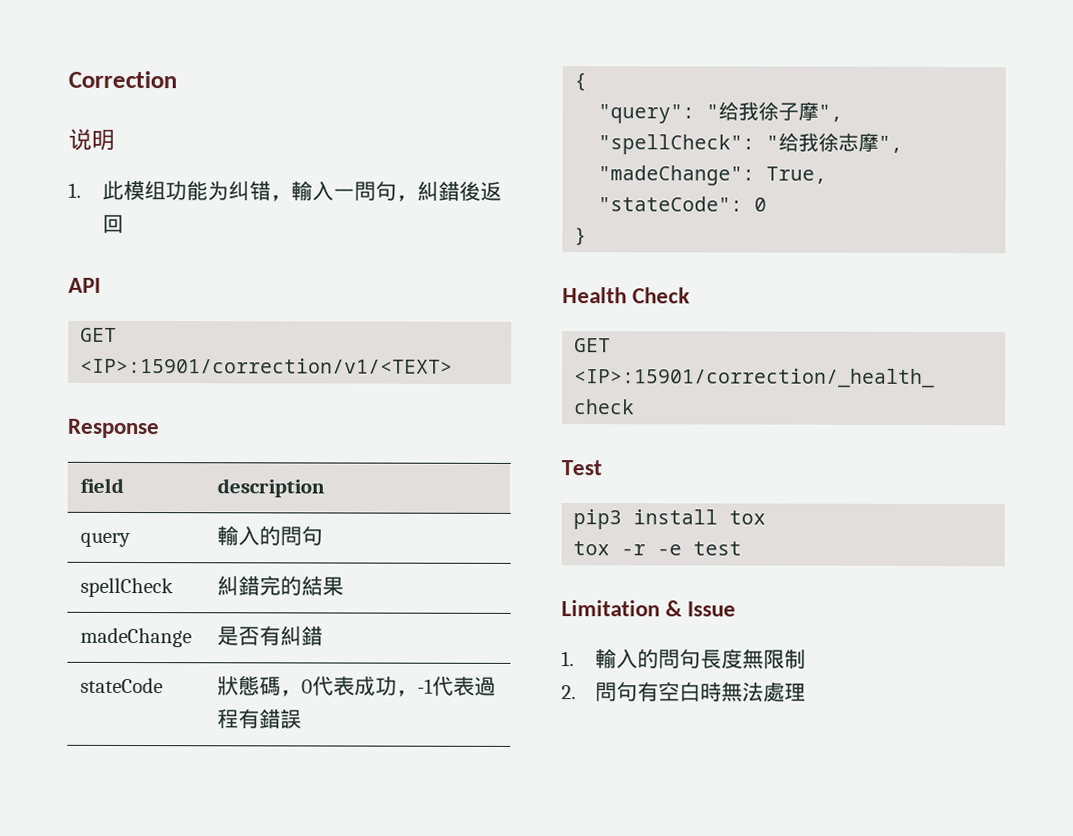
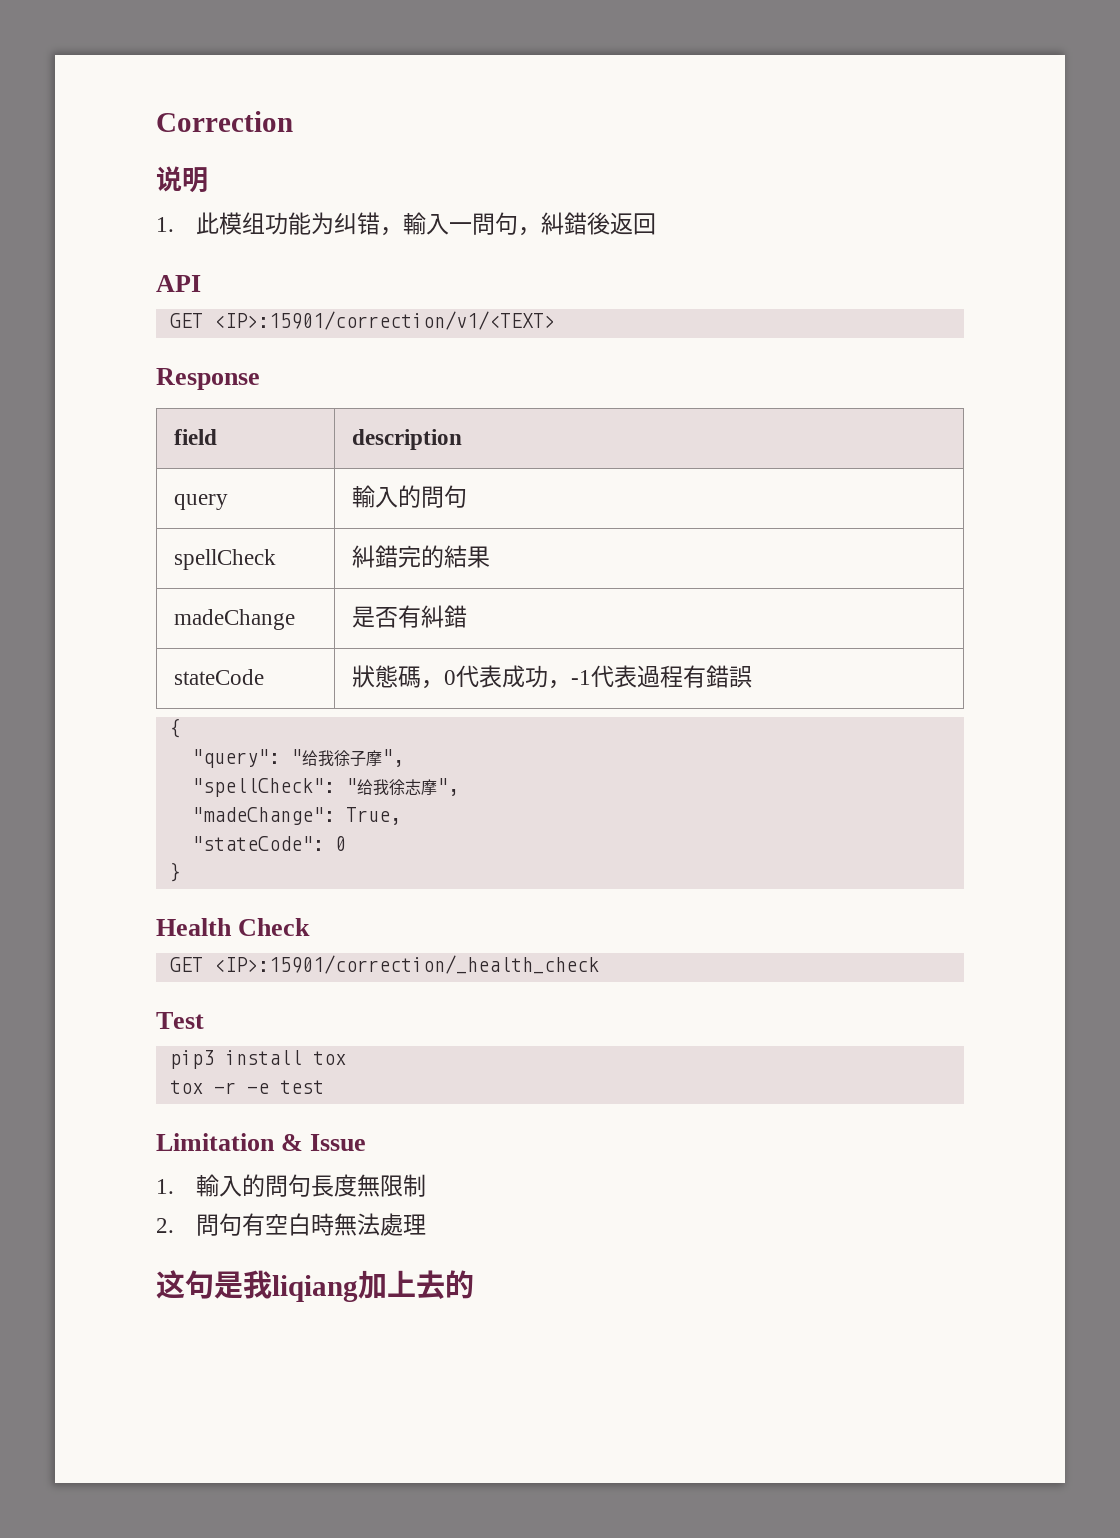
(807, 692) none -> [156,1270,474,1302] // 这句是我liqiang加上去的

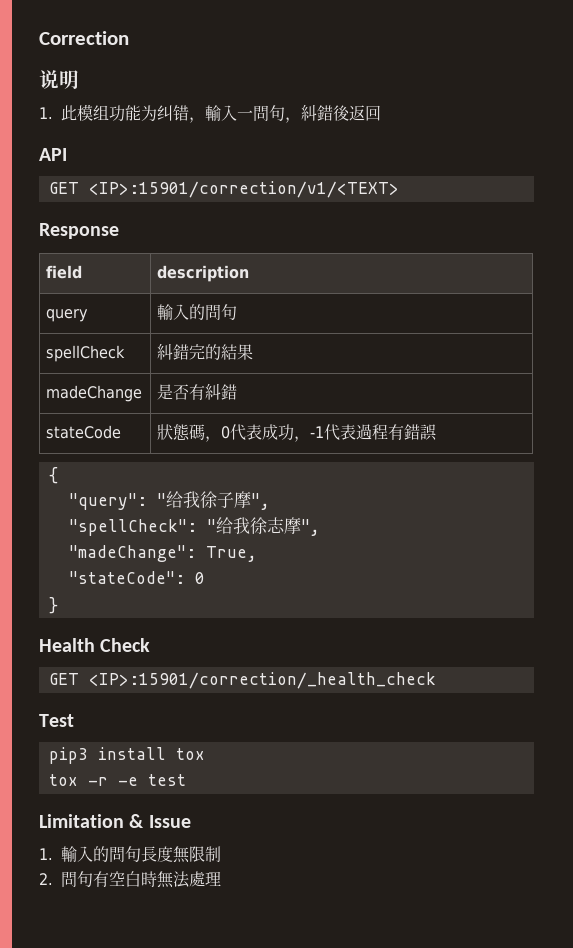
[156,1270,474,1302] // 这句是我liqiang加上去的 -> (221, 878) none

